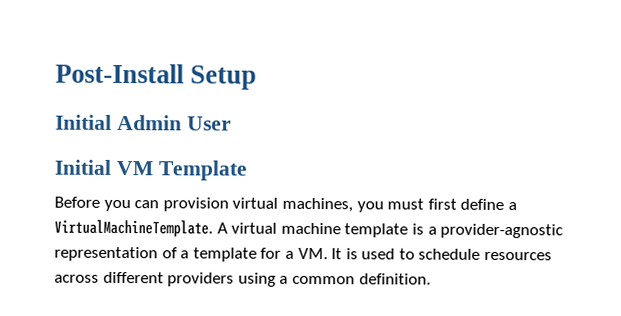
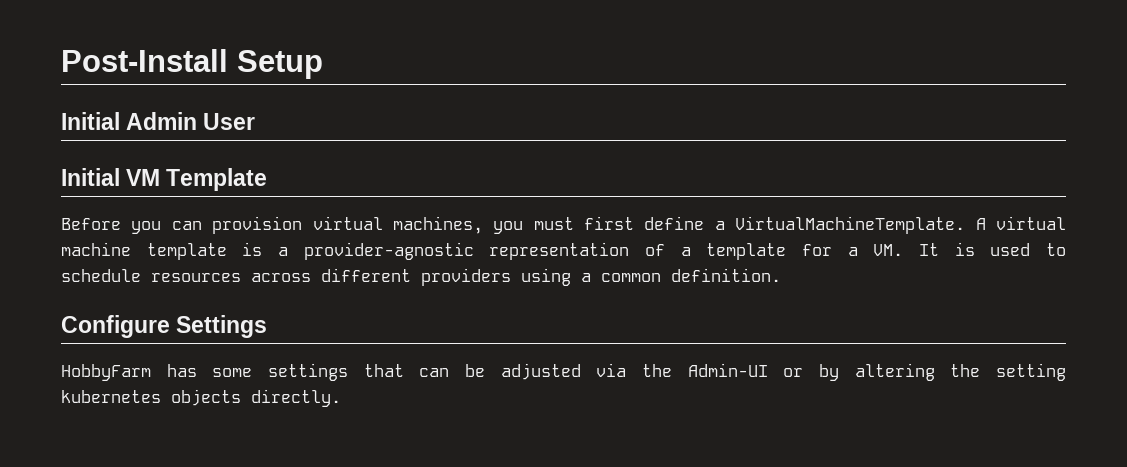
(431, 279) none -> [61,315,268,338] [61,363,1066,381] [61,389,341,407] // Configure Settings // HobbyFarm has some settings that can be adjusted via the Admin-UI or by altering the setting kubernetes objects directly.

